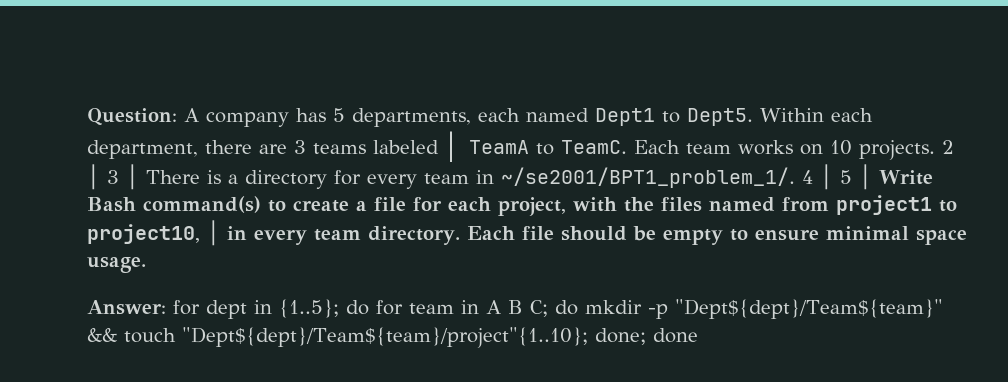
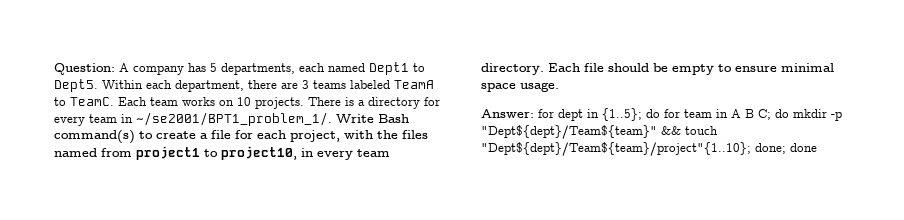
[445,131,457,162] │ -> (390, 84) none
[942,140,954,154] [87,164,139,190] 2 │ 3 │ -> (304, 103) none
[802,164,872,190] 4 │ 5 │ -> (332, 119) none
[207,220,220,246] │ -> (297, 153) none

